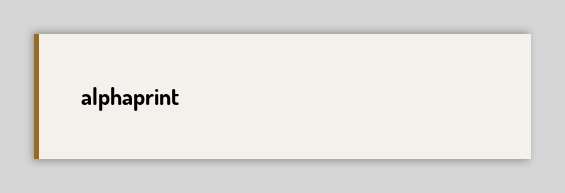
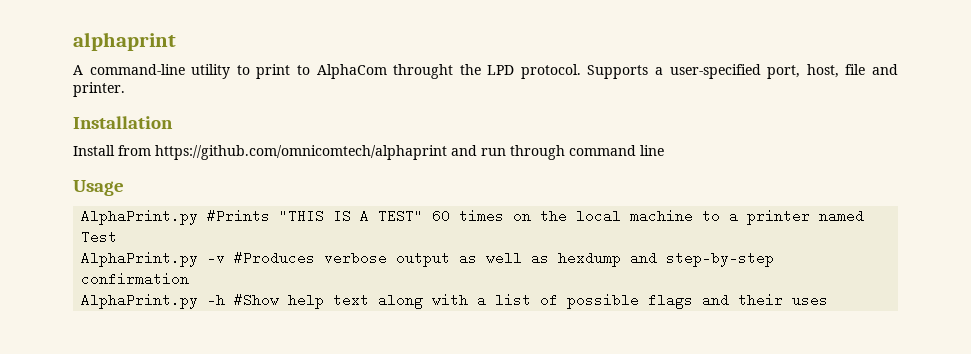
(179, 99) none -> [73,64,899,79] [73,82,125,97] [73,116,173,129] [73,145,664,160] [73,180,124,196] [81,209,865,225] [81,230,118,244] [81,251,775,267] [81,272,190,286] [81,293,829,309] // A command-line utility to print to AlphaCom throught the LPD protocol. Supports a user-specified port, host, file and printer. // Installation // Install from https://github.com/omnicomtech/alphaprint and run through command line // Usage // AlphaPrint.py #Prints "THIS IS A TEST" 60 times on the local machine to a printer named Test // AlphaPrint.py -v #Produces verbose output as well as hexdump and step-by-step confirmation // AlphaPrint.py -h #Show help text along with a list of possible flags and their uses

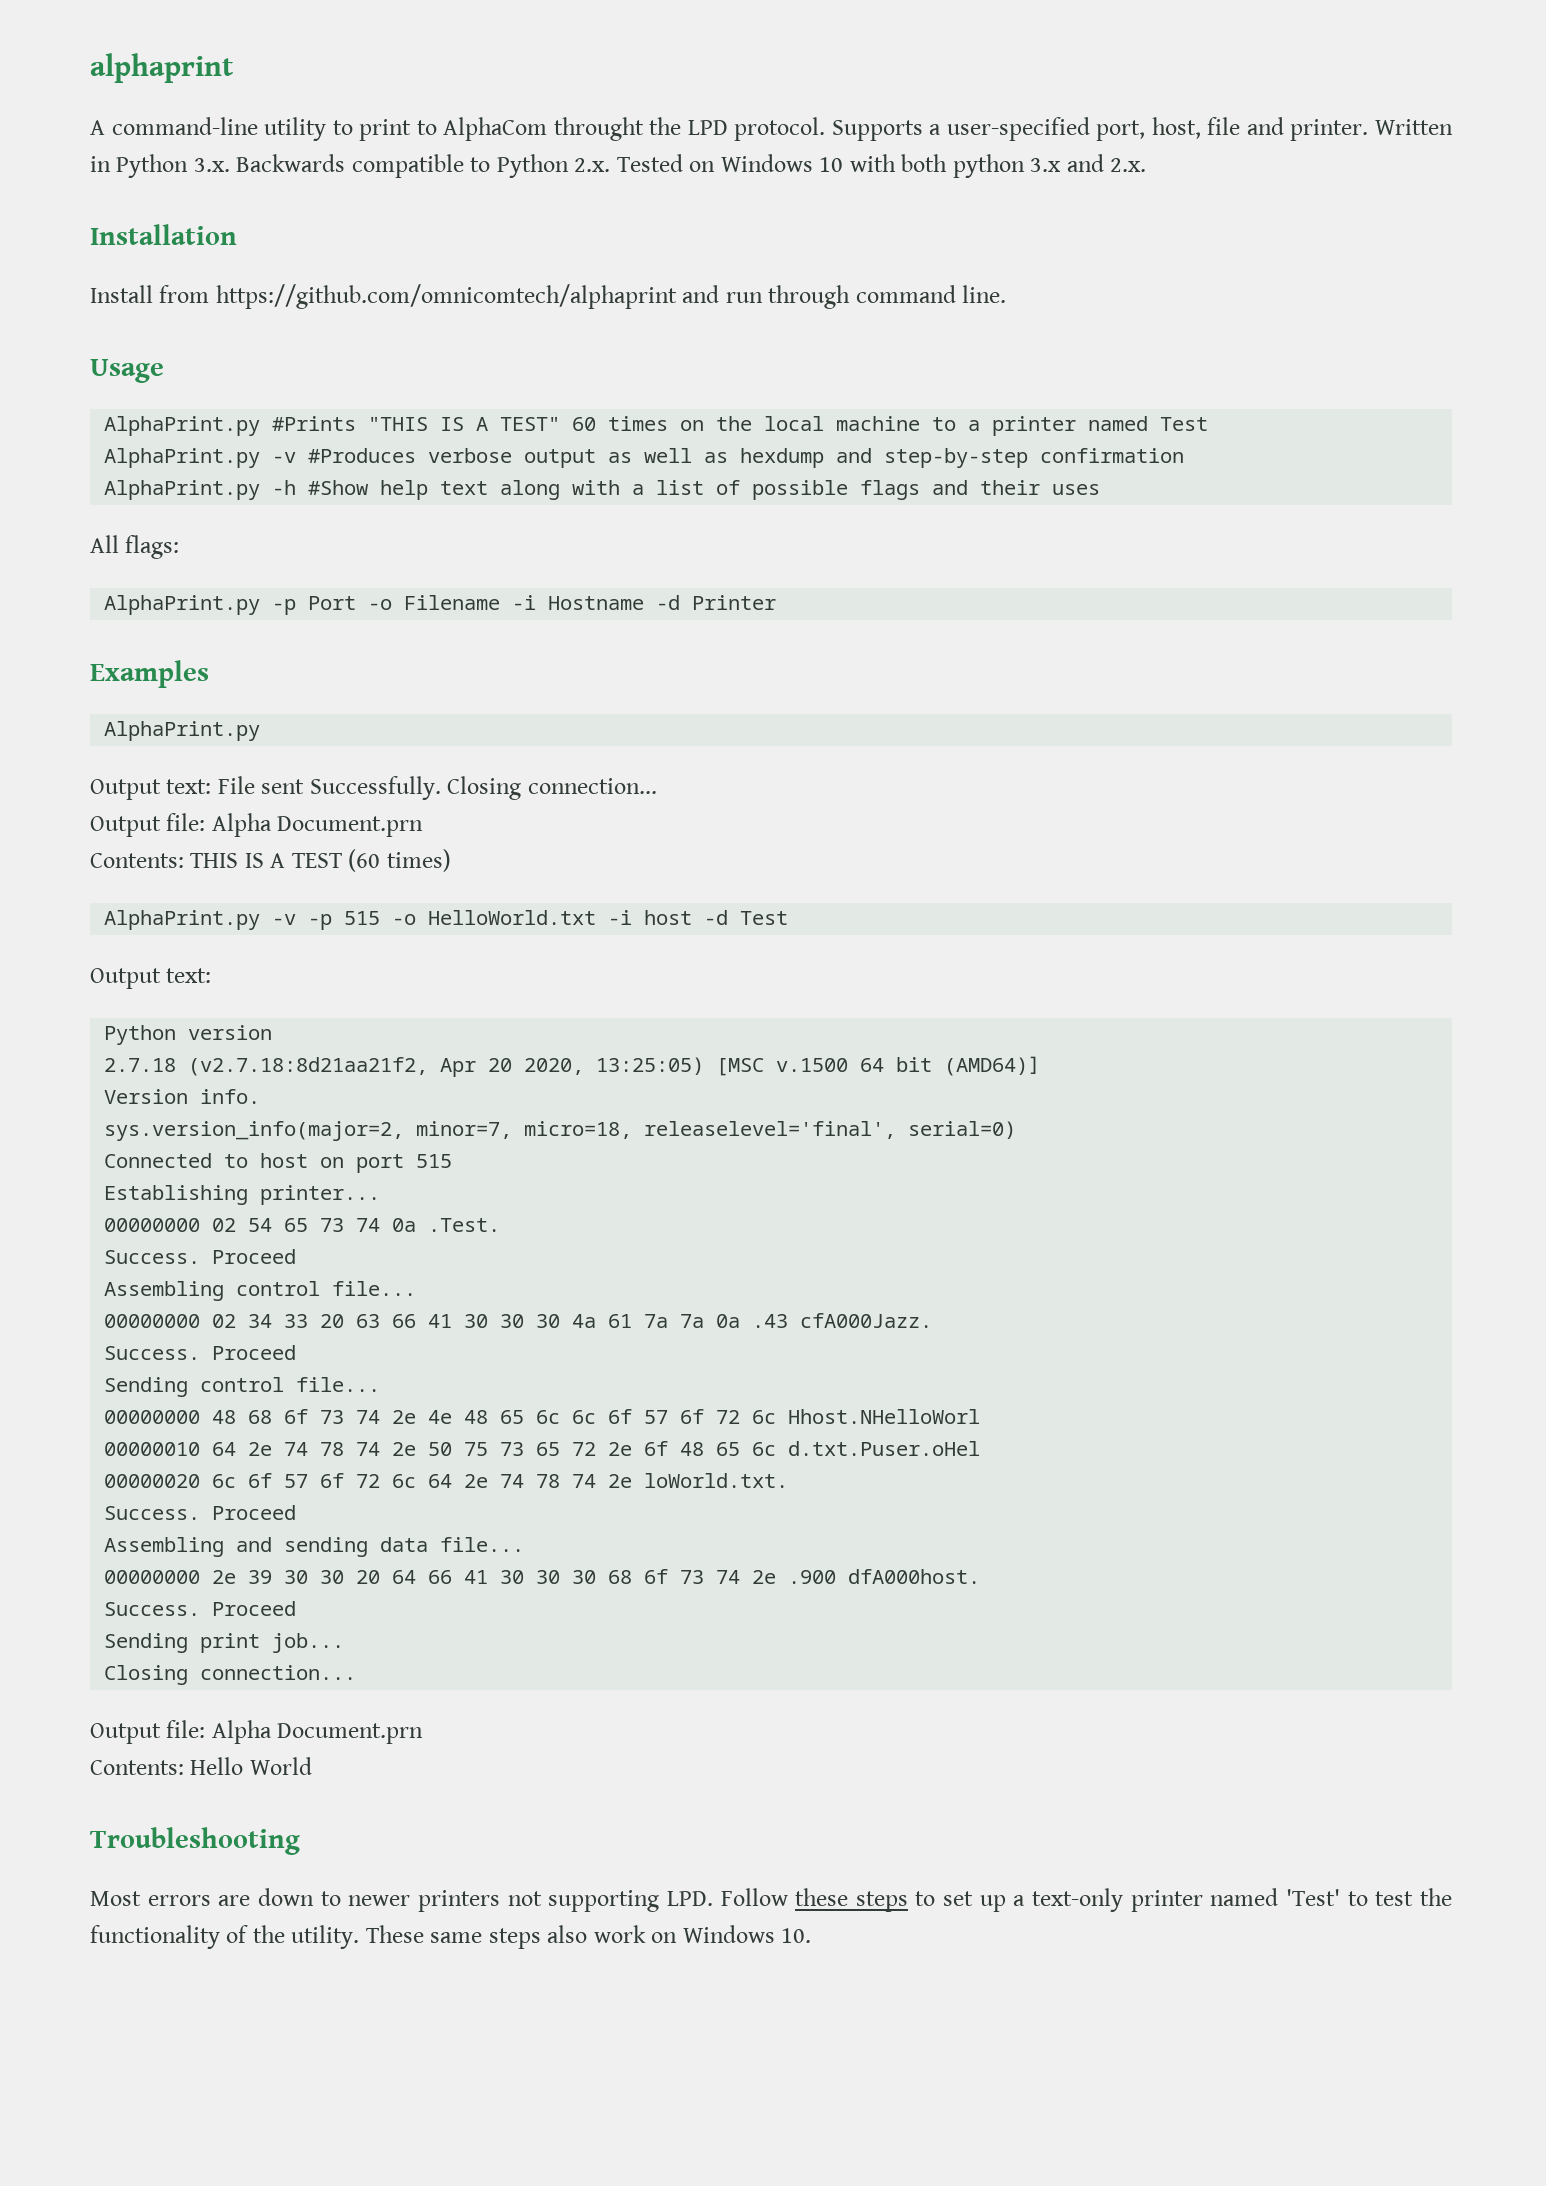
(125, 89) none -> [1375,119,1453,135] [90,154,1147,178] Written in Python 3.x. Backwards compatible to Python 2.x. Tested on Windows 10 with both python 3.x and 2.x.
[640,145,664,156] line -> [962,285,1007,303] line.
(829, 300) none -> [90,535,180,559] [104,595,777,615] [90,660,209,688] [104,721,261,741] [90,776,657,800] [90,813,424,837] [90,849,451,872] [104,910,789,930] [90,968,212,989] [104,1025,273,1045] [104,1056,1041,1077] [104,1089,261,1104] [104,1121,1017,1141] [104,1153,453,1173] [104,1185,381,1205] [104,1218,501,1232] [104,1249,297,1264] [104,1281,417,1301] [104,1313,933,1328] [104,1345,297,1360] [104,1377,381,1397] [104,1409,981,1424] [104,1441,981,1456] [104,1473,789,1488] [104,1505,297,1520] [104,1537,525,1557] [104,1569,981,1584] [104,1601,297,1616] [104,1633,345,1653] [104,1665,357,1685] [90,1720,424,1744] [90,1757,312,1775] [90,1827,300,1855] [90,1888,1453,1912] [90,1925,812,1949] // All flags: // AlphaPrint.py -p Port -o Filename -i Hostname -d Printer // Examples // AlphaPrint.py // Output text: File sent Successfully. Closing connection... // Output file: Alpha Document.prn // Contents: THIS IS A TEST (60 times) // AlphaPrint.py -v -p 515 -o HelloWorld.txt -i host -d Test // Output text: // Python version // 2.7.18 (v2.7.18:8d21aa21f2, Apr 20 2020, 13:25:05) [MSC v.1500 64 bit (AMD64)] // Version info. // sys.version_info(major=2, minor=7, micro=18, releaselevel='final', serial=0) // Connected to host on port 515 // Establishing printer... // 00000000 02 54 65 73 74 0a .Test. // Success. Proceed // Assembling control file... // 00000000 02 34 33 20 63 66 41 30 30 30 4a 61 7a 7a 0a .43 cfA000Jazz. // Success. Proceed // Sending control file... // 00000000 48 68 6f 73 74 2e 4e 48 65 6c 6c 6f 57 6f 72 6c Hhost.NHelloWorl // 00000010 64 2e 74 78 74 2e 50 75 73 65 72 2e 6f 48 65 6c d.txt.Puser.oHel // 00000020 6c 6f 57 6f 72 6c 64 2e 74 78 74 2e loWorld.txt. // Success. Proceed // Assembling and sending data file... // 00000000 2e 39 30 30 20 64 66 41 30 30 30 68 6f 73 74 2e .900 dfA000host. // Success. Proceed // Sending print job... // Closing connection... // Output file: Alpha Document.prn // Contents: Hello World // Troubleshooting // Most errors are down to newer printers not supporting LPD. Follow these steps to set up a text-only printer named 'Test' to test the functionality of the utility. These same steps also work on Windows 10.

